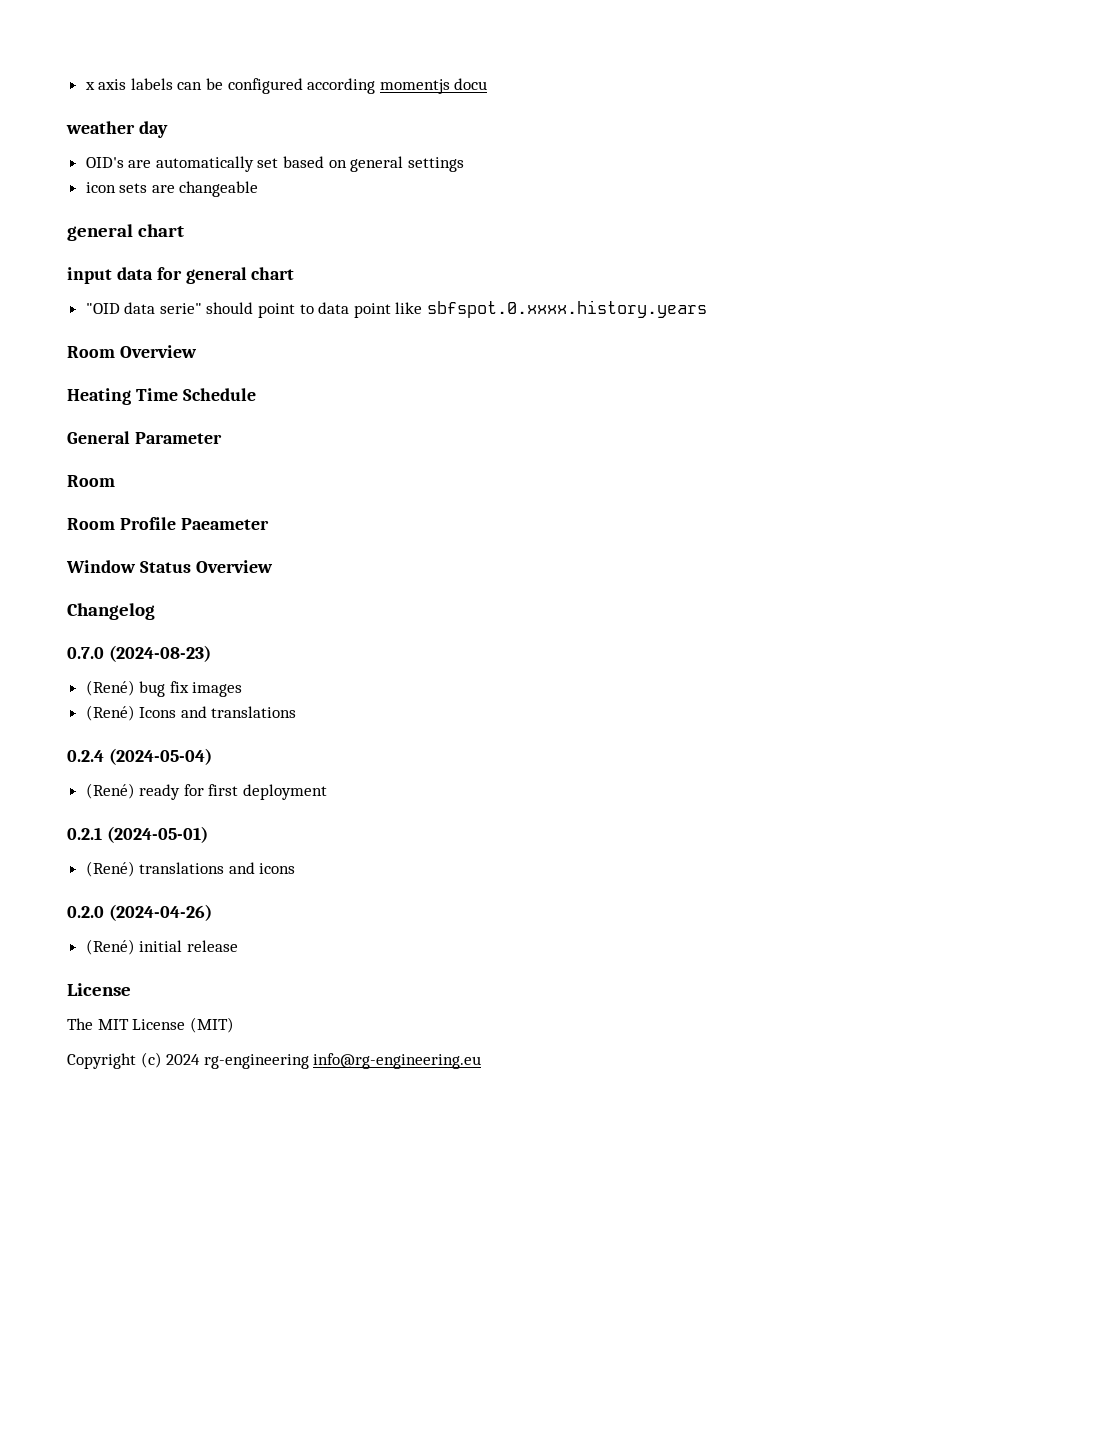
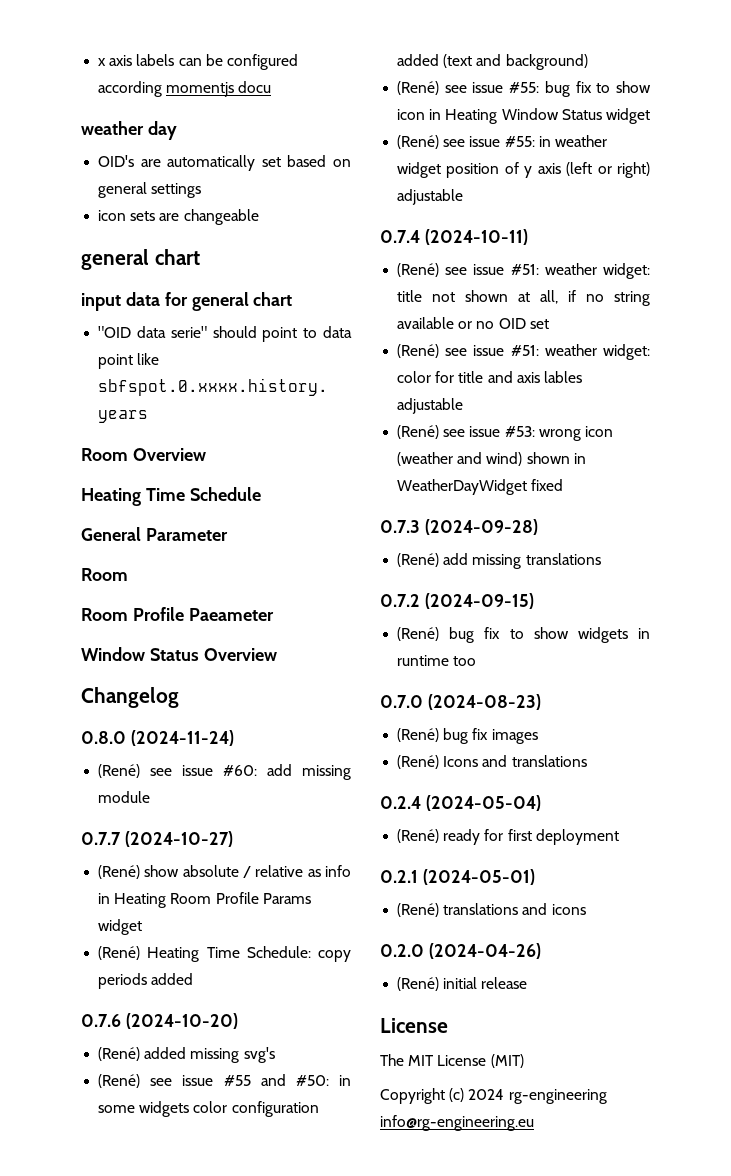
(155, 611) none -> [81,730,234,746] [98,764,351,780] [98,791,151,803] [81,831,233,847] [98,865,351,879] [98,892,311,908] [98,919,143,935] [98,946,351,962] [98,973,194,989] [81,1013,238,1029] [98,1047,275,1063] [98,1074,351,1088] [98,1101,319,1117] [397,54,588,70] [397,81,651,97] [397,108,650,124] [397,135,607,149] [397,162,650,178] [397,189,464,205] [380,229,528,245] [397,263,650,279] [397,290,650,306] [397,317,549,329] [397,344,650,360] [397,371,582,383] [397,398,464,414] [397,425,613,441] [397,452,586,466] [397,479,564,495] [380,519,538,535] [397,553,601,569] [380,593,534,609] [397,627,650,643] [397,655,477,666] // 0.8.0 (2024-11-24) // (René) see issue #60: add missing module // 0.7.7 (2024-10-27) // (René) show absolute / relative as info in Heating Room Profile Params widget // (René) Heating Time Schedule: copy periods added // 0.7.6 (2024-10-20) // (René) added missing svg's // (René) see issue #55 and #50: in some widgets color configuration added (text and background) // (René) see issue #55: bug fix to show icon in Heating Window Status widget // (René) see issue #55: in weather widget position of y axis (left or right) adjustable // 0.7.4 (2024-10-11) // (René) see issue #51: weather widget: title not shown at all, if no string available or no OID set // (René) see issue #51: weather widget: color for title and axis lables adjustable // (René) see issue #53: wrong icon (weather and wind) shown in WeatherDayWidget fixed // 0.7.3 (2024-09-28) // (René) add missing translations // 0.7.2 (2024-09-15) // (René) bug fix to show widgets in runtime too

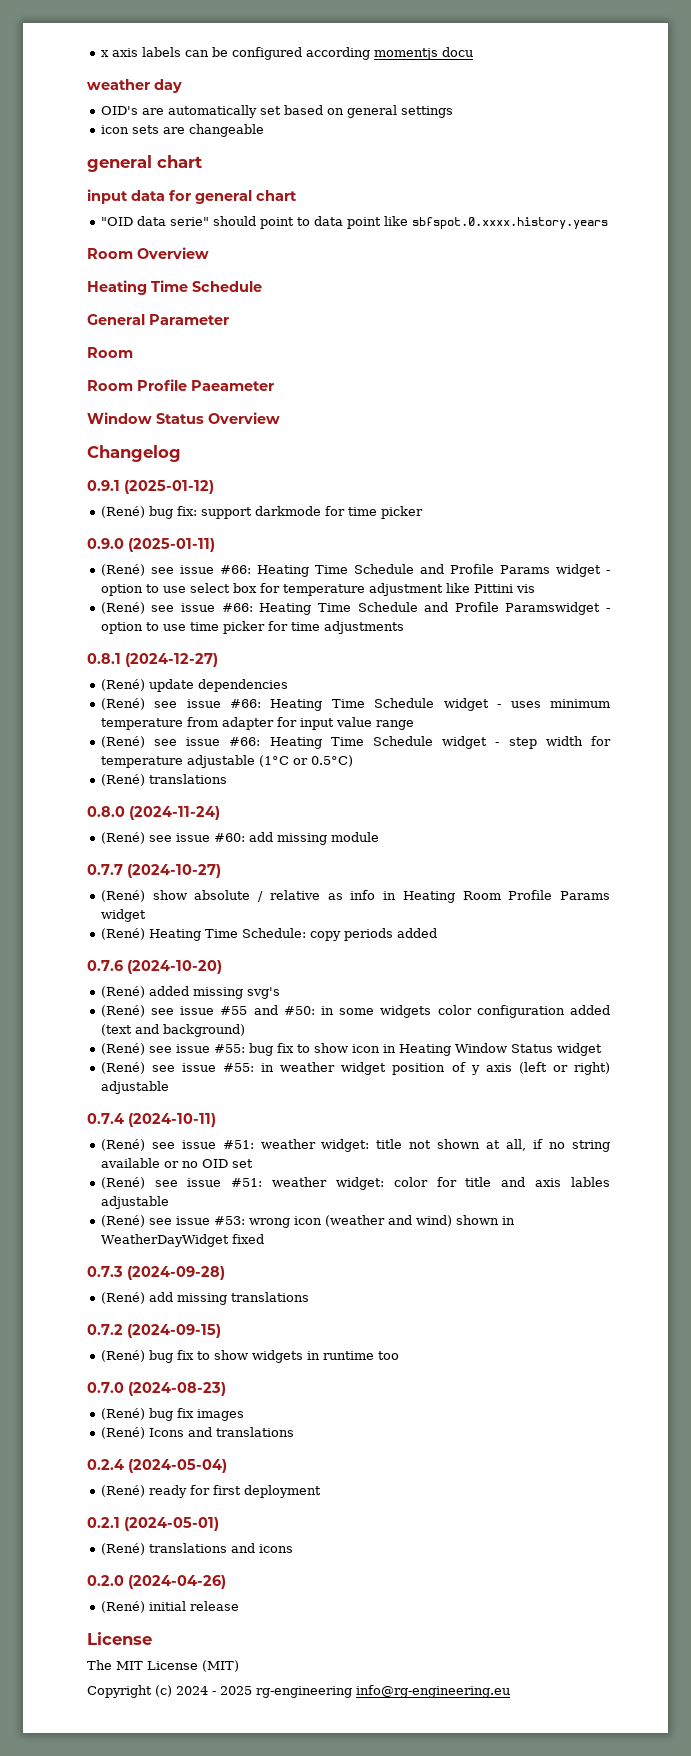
(179, 697) none -> [87,480,214,494] [100,506,423,519] [87,538,215,552] [100,564,610,577] [100,583,535,596] [100,602,610,615] [100,621,404,634] [87,653,218,667] [100,679,288,692] [100,698,610,711] [100,717,414,730] [100,736,611,749] [100,755,353,768] [100,774,227,786] // 0.9.1 (2025-01-12) // (René) bug fix: support darkmode for time picker // 0.9.0 (2025-01-11) // (René) see issue #66: Heating Time Schedule and Profile Params widget - option to use select box for temperature adjustment like Pittini vis // (René) see issue #66: Heating Time Schedule and Profile Paramswidget - option to use time picker for time adjustments // 0.8.1 (2024-12-27) // (René) update dependencies // (René) see issue #66: Heating Time Schedule widget - uses minimum temperature from adapter for input value range // (René) see issue #66: Heating Time Schedule widget - step width for temperature adjustable (1°C or 0.5°C) // (René) translations
(505, 1094) none -> [212,1686,252,1695] - 2025

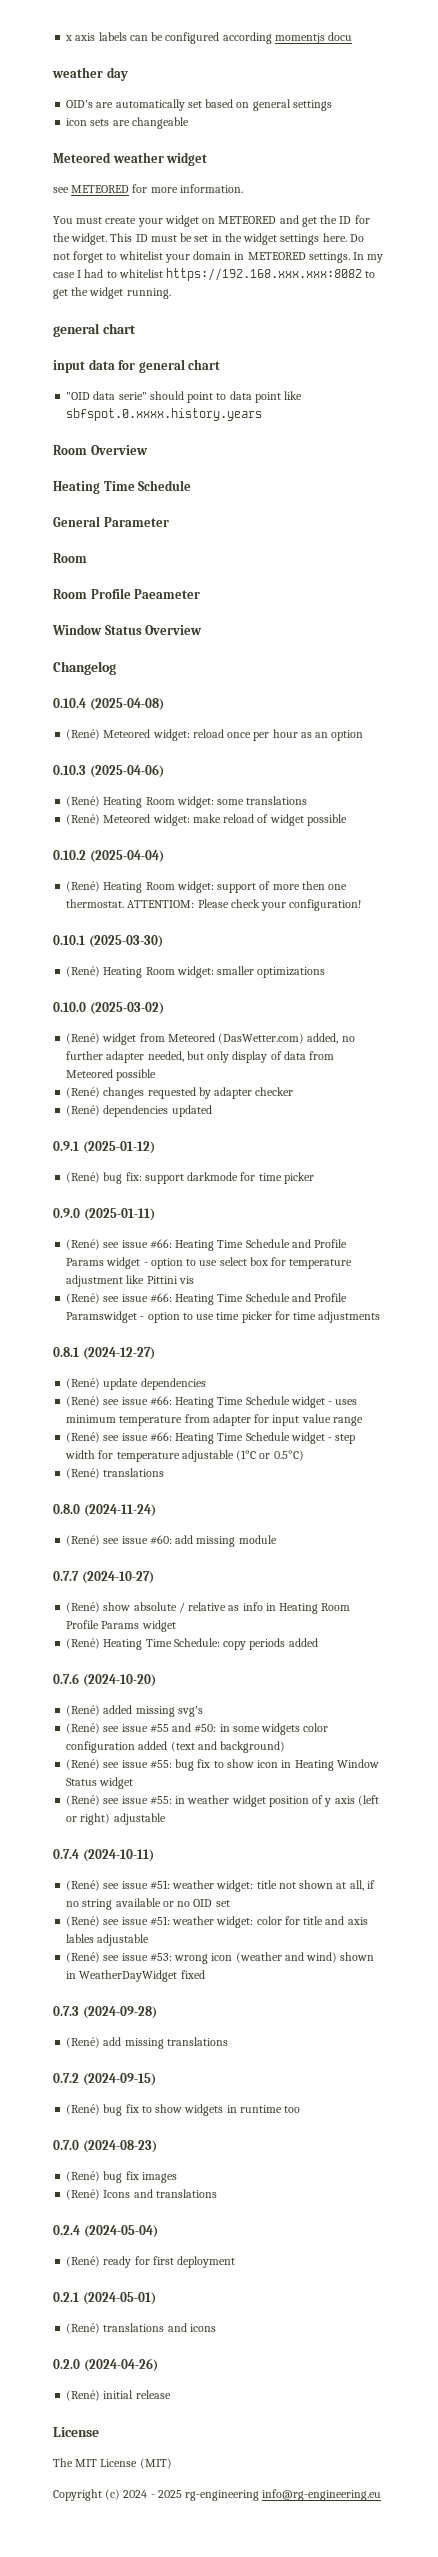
(264, 130) none -> [53,152,208,166] [53,184,243,193] [53,215,370,227] [53,233,364,245] [53,251,384,263] [53,268,376,281] [53,287,171,299] // Meteored weather widget // see METEORED for more information. // You must create your widget on METEORED and get the ID for the widget. This ID must be set in the widget settings here. Do not forget to whitelist your domain in METEORED settings. In my case I had to whitelist https://192.168.xxx.xxx:8082 to get the widget running.
(181, 453) none -> [53,698,164,711] [66,729,364,741] [53,764,164,778] [66,796,308,808] [66,814,347,826] [53,850,164,863] [66,881,348,893] [66,899,362,911] [53,935,163,948] [66,966,326,978] [53,1002,164,1015] [66,1033,355,1045] [66,1051,335,1063] [66,1069,157,1081] [66,1087,294,1099] [66,1105,212,1117] // 0.10.4 (2025-04-08) // (René) Meteored widget: reload once per hour as an option // 0.10.3 (2025-04-06) // (René) Heating Room widget: some translations // (René) Meteored widget: make reload of widget possible // 0.10.2 (2025-04-04) // (René) Heating Room widget: support of more then one thermostat. ATTENTIOM: Please check your configuration! // 0.10.1 (2025-03-30) // (René) Heating Room widget: smaller optimizations // 0.10.0 (2025-03-02) // (René) widget from Meteored (DasWetter.com) added, no further adapter needed, but only display of data from Meteored possible // (René) changes requested by adapter checker // (René) dependencies updated

